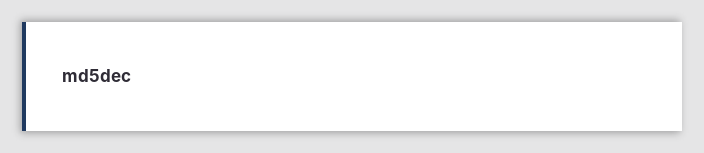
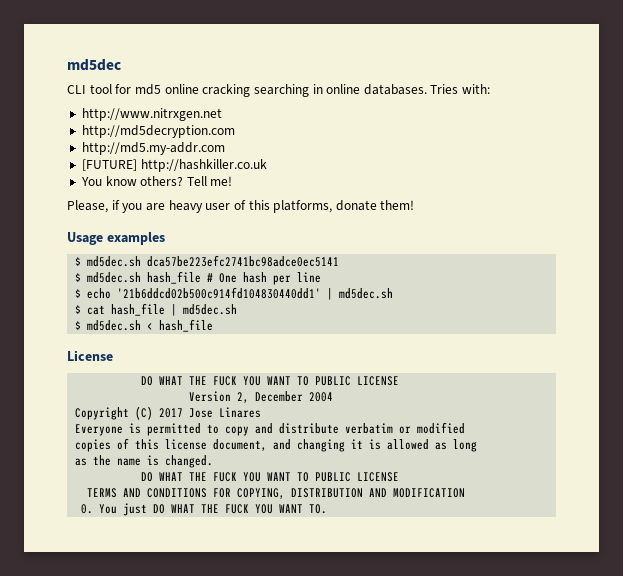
(131, 75) none -> [67,84,491,97] [81,108,222,121] [81,125,235,138] [81,142,225,155] [81,159,267,172] [80,176,233,186] [67,200,415,213] [67,232,165,245] [75,255,340,267] [75,271,322,285] [75,287,394,300] [75,303,238,316] [75,319,214,332] [67,350,113,361] [141,376,400,386] [189,391,334,403] [75,406,262,420] [75,422,466,436] [75,438,478,452] [75,455,214,468] [141,472,400,482] [87,488,466,499] [81,503,328,516] // CLI tool for md5 online cracking searching in online databases. Tries with: // http://www.nitrxgen.net // http://md5decryption.com // http://md5.my-addr.com // [FUTURE] http://hashkiller.co.uk // You know others? Tell me! // Please, if you are heavy user of this platforms, donate them! // Usage examples // $ md5dec.sh dca57be223efc2741bc98adce0ec5141 // $ md5dec.sh hash_file # One hash per line // $ echo '21b6ddcd02b500c914fd104830440dd1' | md5dec.sh // $ cat hash_file | md5dec.sh // $ md5dec.sh < hash_file // License // DO WHAT THE FUCK YOU WANT TO PUBLIC LICENSE // Version 2, December 2004 // Copyright (C) 2017 Jose Linares // Everyone is permitted to copy and distribute verbatim or modified // copies of this license document, and changing it is allowed as long // as the name is changed. // DO WHAT THE FUCK YOU WANT TO PUBLIC LICENSE // TERMS AND CONDITIONS FOR COPYING, DISTRIBUTION AND MODIFICATION // 0. You just DO WHAT THE FUCK YOU WANT TO.

